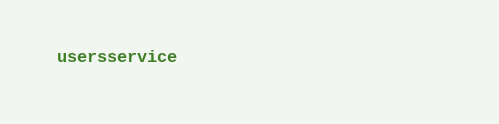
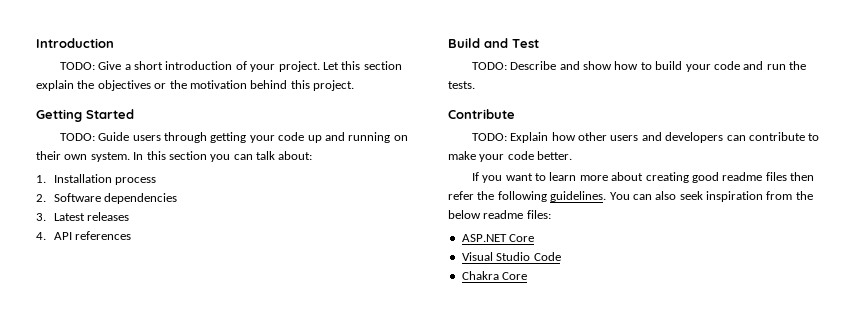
[57,50,177,62] usersservice -> [36,38,114,48] [59,61,402,72] [36,80,354,91] [36,109,134,122] [59,132,408,143] [36,151,313,162] [36,174,156,185] [36,193,177,204] [36,212,129,221] [36,231,131,240] [448,38,539,48] [471,61,807,72] [448,81,475,89] [448,109,515,119] [471,132,820,143] [448,151,573,162] [471,172,815,183] [448,191,813,202] [448,210,551,219] [461,234,535,242] [461,252,561,261] [461,271,528,280] Introduction // TODO: Give a short introduction of your project. Let this section explain the objectives or the motivation behind this project. // Getting Started // TODO: Guide users through getting your code up and running on their own system. In this section you can talk about: // 1. Installation process // 2. Software dependencies // 3. Latest releases // 4. API references // Build and Test // TODO: Describe and show how to build your code and run the tests. // Contribute // TODO: Explain how other users and developers can contribute to make your code better. // If you want to learn more about creating good readme files then refer the following guidelines. You can also seek inspiration from the below readme files: // ASP.NET Core // Visual Studio Code // Chakra Core

